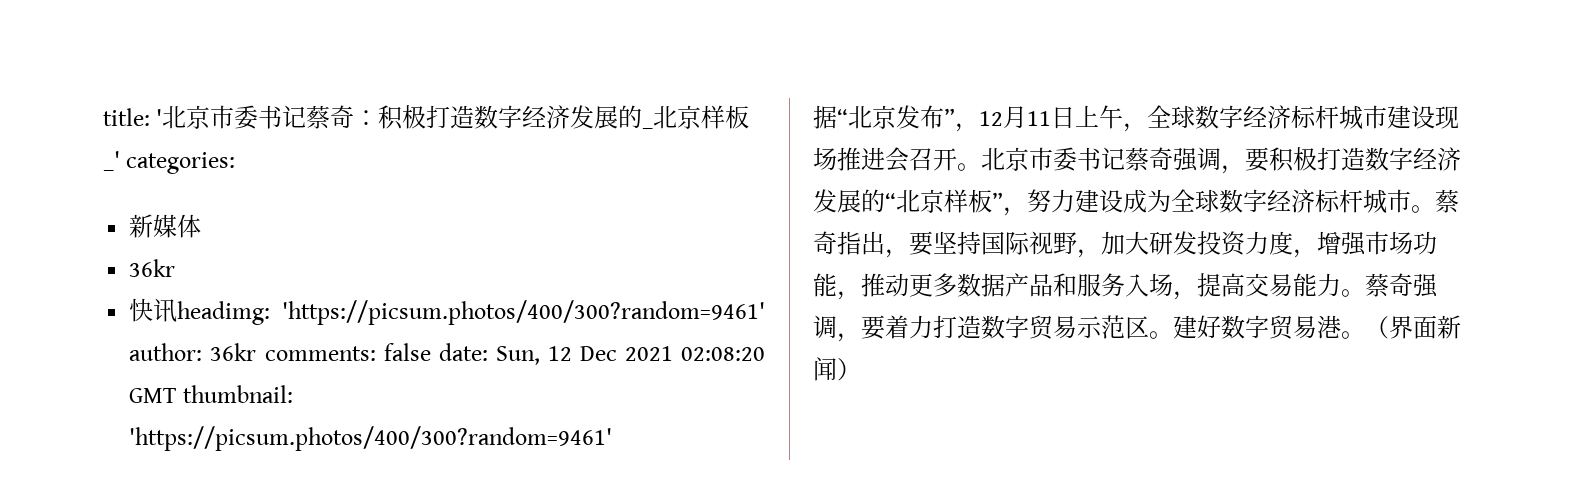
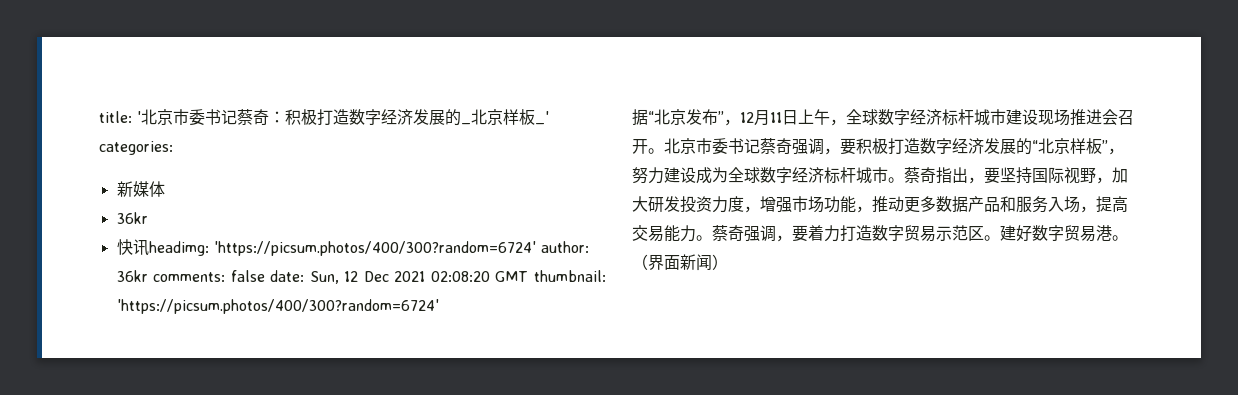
[282,300,765,325] 'https://picsum.photos/400/300?random=9461' -> [213,241,536,256] 'https://picsum.photos/400/300?random=6724'
[129,426,613,451] 'https://picsum.photos/400/300?random=9461' -> [116,299,439,314] 'https://picsum.photos/400/300?random=6724'

